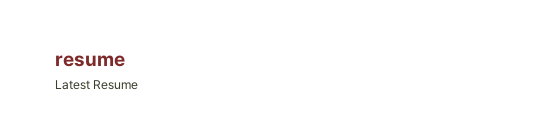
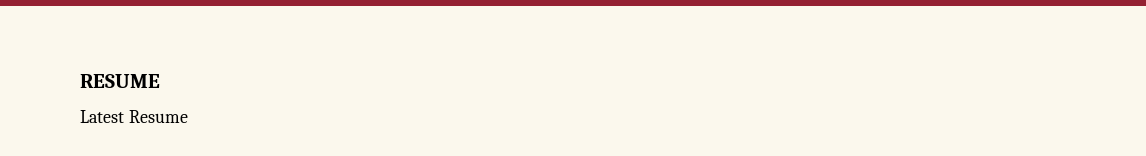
[55,55,125,67] resume -> [80,74,160,88] RESUME

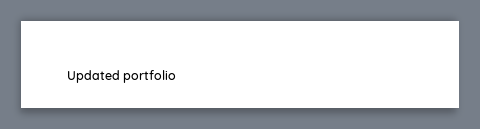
[80,74,160,88] [80,110,188,123] RESUME // Latest Resume -> [67,70,177,83] Updated portfolio

